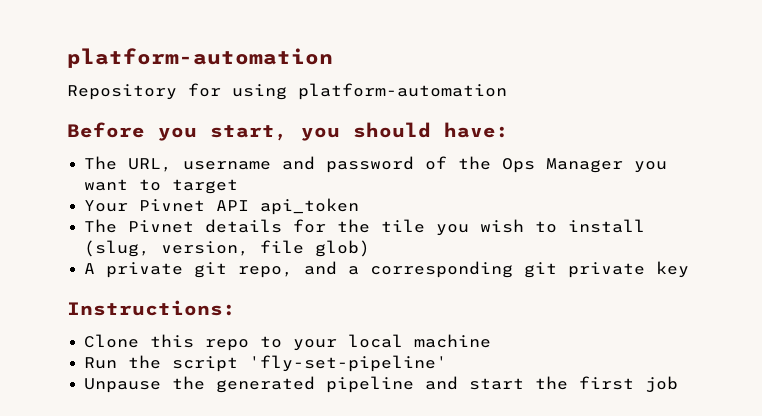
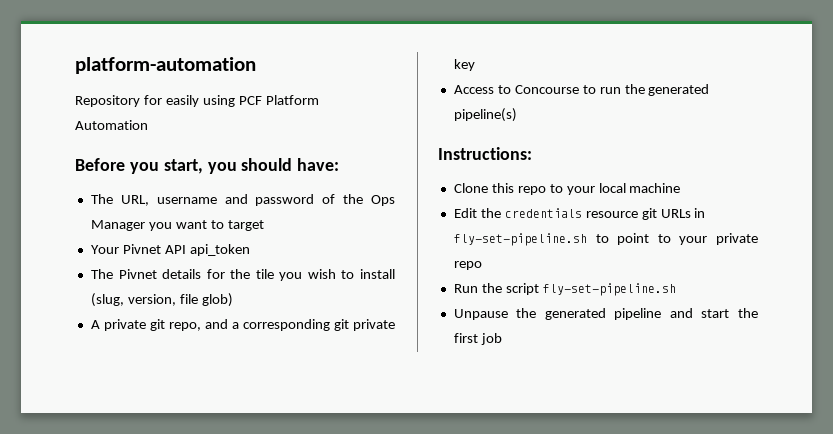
[232,83,507,100] using platform-automation -> [165,95,319,107] [75,120,148,130] easily using PCF Platform Automation
(690, 269) none -> [453,84,710,96] [453,108,517,122] // Access to Concourse to run the generated pipeline(s)
(492, 341) none -> [453,208,706,220] [453,233,758,246] [453,261,482,270] // Edit the credentials resource git URLs in fly-set-pipeline.sh to point to your private repo
[249,355,448,372] 'fly-set-pipeline' -> [542,283,676,296] fly-set-pipeline.sh

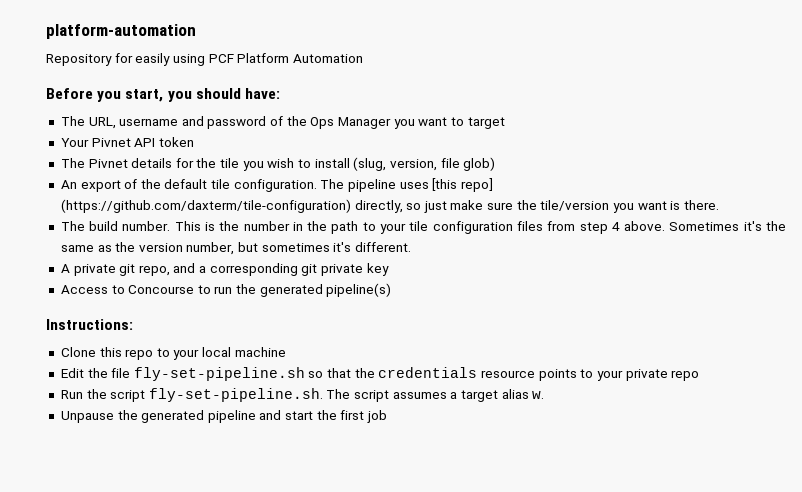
[189,244,250,256] api_token -> [158,137,194,147] token
(233, 300) none -> [60,178,493,192] [60,199,719,213] [60,221,787,234] [60,242,412,255] // An export of the default tile configuration. The pipeline uses [this repo] (https://github.com/daxterm/tile-configuration) directly, so just make sure the tile/version you want is there. // The build number. This is the number in the path to your tile configuration files from step 4 above. Sometimes it's the same as the version number, but sometimes it's different.
[504,208,706,220] [453,233,650,246] credentials resource git URLs in fly-set-pipeline.sh to point -> [111,367,577,381] file fly-set-pipeline.sh so that the credentials resource points
[542,283,676,296] fly-set-pipeline.sh -> [148,388,545,402] fly-set-pipeline.sh. The script assumes a target alias w.

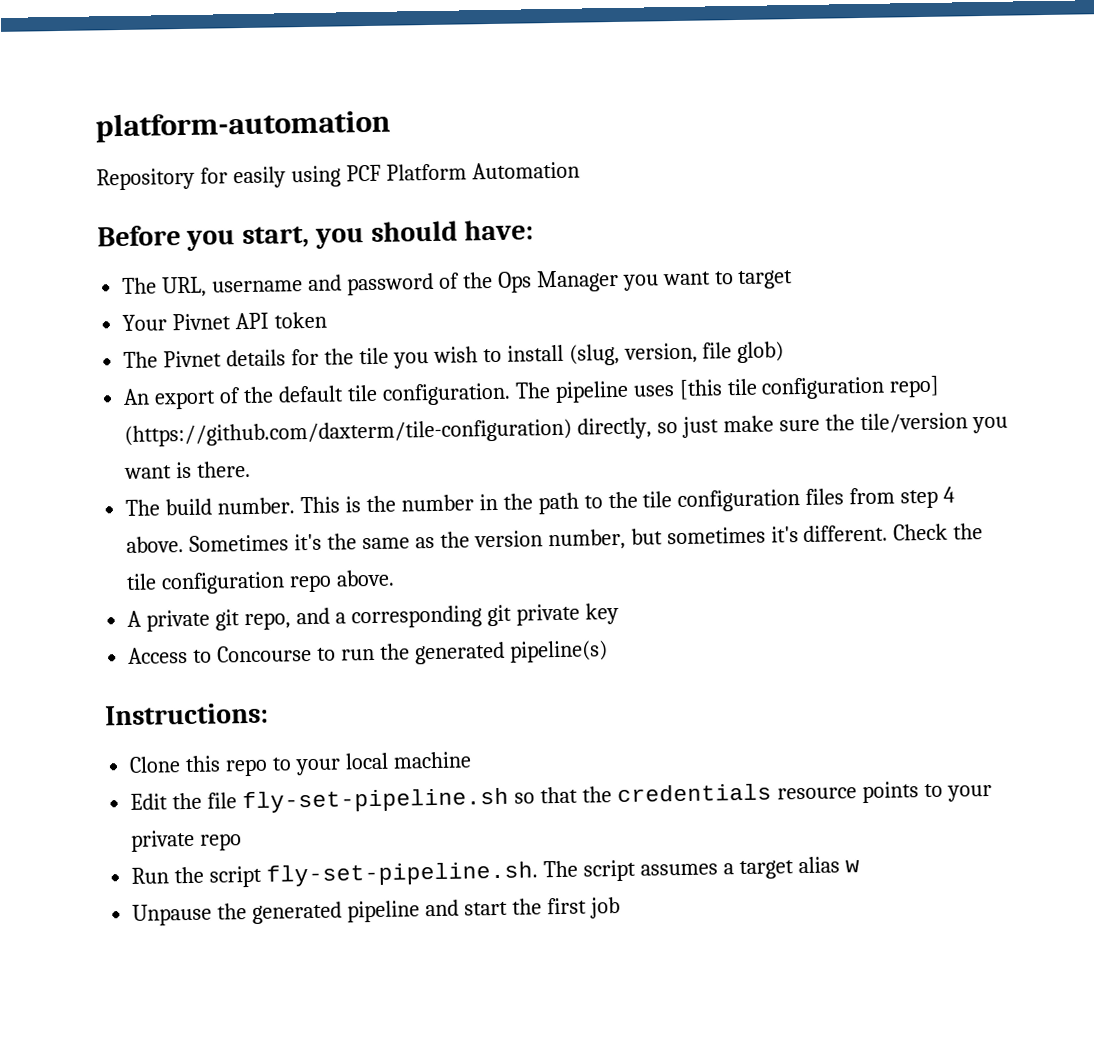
(458, 184) none -> [726,376,886,400] tile configuration
[380,223,407,234] your -> [607,491,638,509] the
(412, 247) none -> [893,523,984,541] [126,569,396,595] Check the tile configuration repo above.
[532,391,545,399] w. -> [844,860,860,873] w

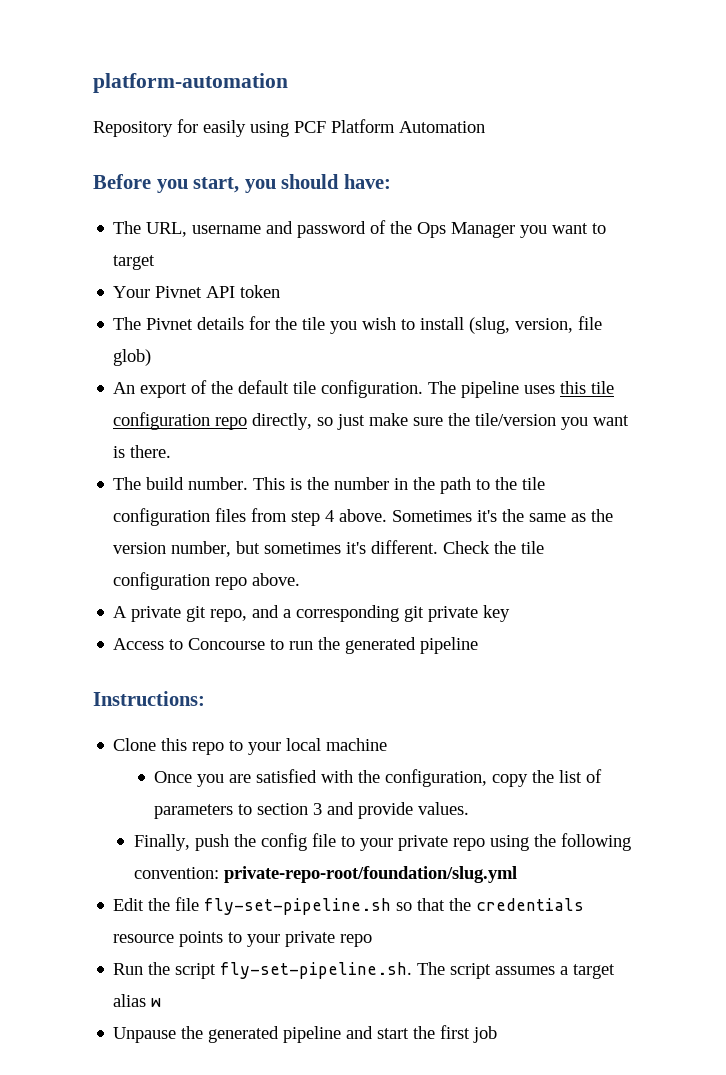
[678,375,941,400] [124,418,573,447] [this tile configuration repo] (https://github.com/daxterm/tile-configuration) -> [560,381,615,394] [113,412,248,430] this tile configuration repo
[508,640,608,663] pipeline(s) -> [420,637,479,654] pipeline
(472, 760) none -> [154,769,603,787] [154,802,470,819] [133,833,631,851] [133,866,517,883] // Once you are satisfied with the configuration, copy the list of parameters to section 3 and provide values. // Finally, push the config file to your private repo using the following convention: private-repo-root/foundation/slug.yml

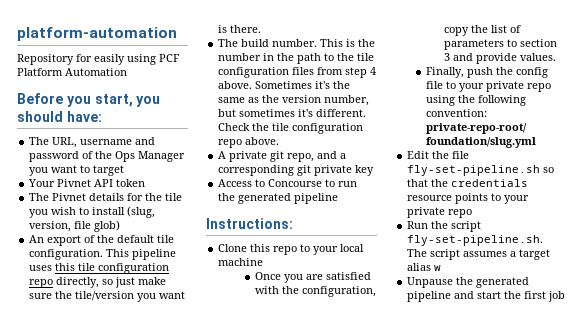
[428,381,457,394] The -> [106,249,130,257] This

